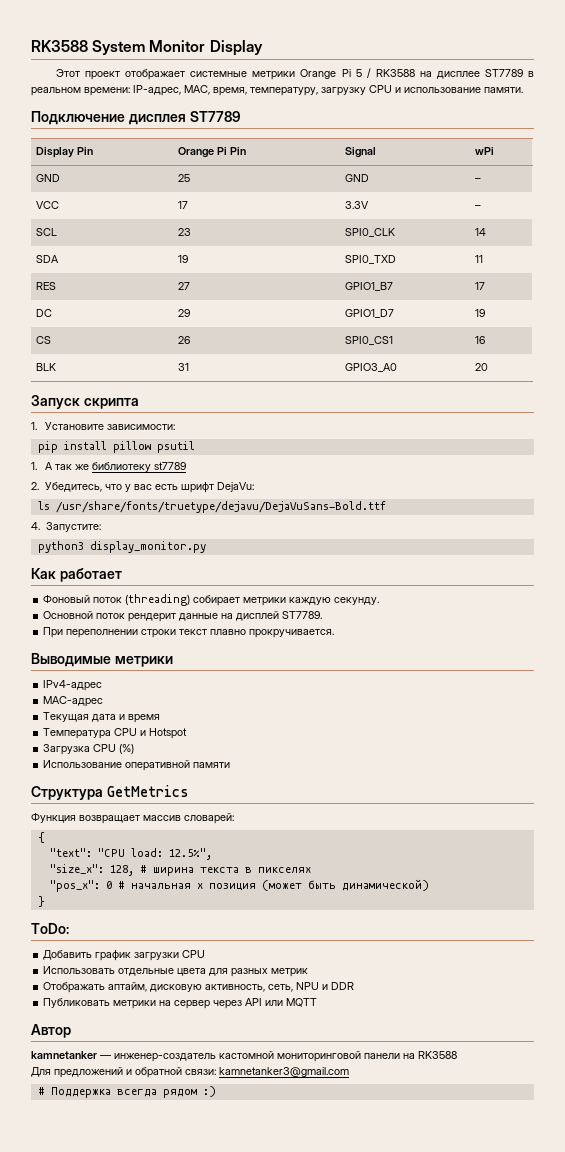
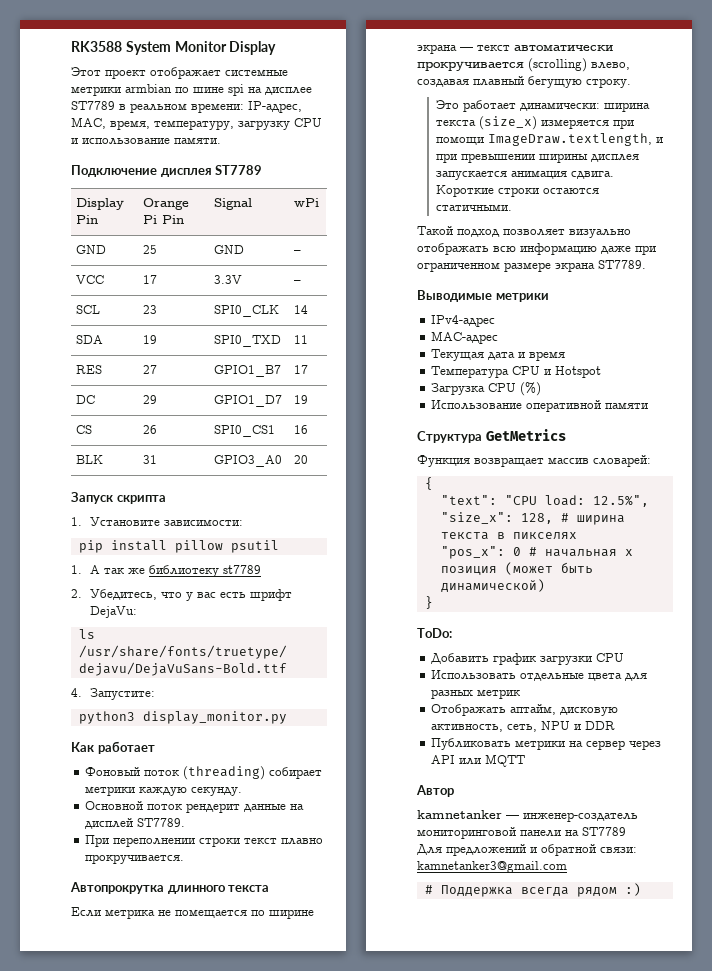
[300,68,415,79] Orange Pi 5 / RK3588 -> [125,84,244,96] armbian по шине spi
(335, 633) none -> [70,882,270,894] [71,907,314,919] [417,44,613,54] [417,58,630,72] [417,76,631,88] [435,100,650,112] [435,116,634,130] [435,133,663,146] [435,153,639,163] [435,170,614,180] [435,185,599,197] [435,204,512,211] [417,226,631,238] [417,243,656,255] [417,260,646,272] // Автопрокрутка длинного текста // Если метрика не помещается по ширине экрана — текст автоматически прокручивается (scrolling) влево, создавая плавный бегущую строку. // Это работает динамически: ширина текста (size_x) измеряется при помощи ImageDraw.textlength, и при превышении ширины дисплея запускается анимация сдвига. Короткие строки остаются статичными. // Такой подход позволяет визуально отображать всю информацию даже при ограниченном размере экрана ST7789.
[219,1051,274,1059] кастомной -> (638, 817) none
[418,1051,457,1059] RK3588 -> [582,827,626,836] ST7789

